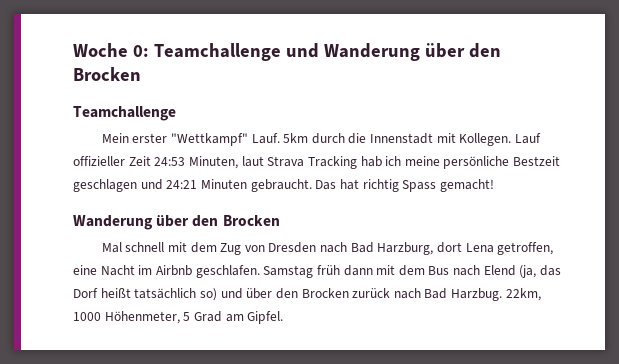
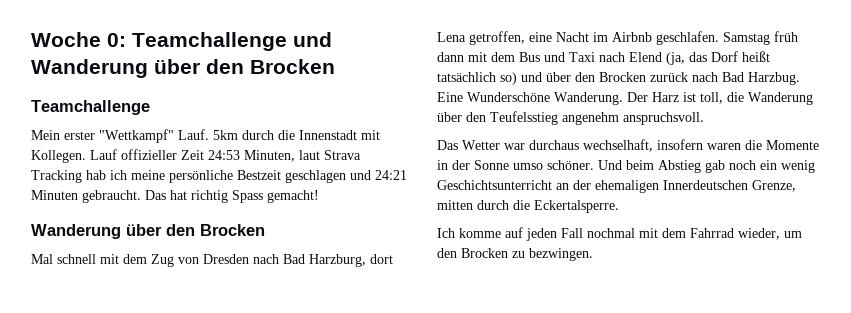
(450, 270) none -> [544,52,595,62] und Taxi
[505,288,541,301] [73,311,284,324] 22km, 1000 Höhenmeter, 5 Grad am Gipfel. -> [437,92,813,105] [437,111,704,125] [437,139,819,152] [437,160,815,173] [437,180,796,193] [437,200,619,213] [437,227,802,241] [437,248,593,261] Eine Wunderschöne Wanderung. Der Harz ist toll, die Wanderung über den Teufelsstieg angenehm anspruchsvoll. // Das Wetter war durchaus wechselhaft, insofern waren die Momente in der Sonne umso schöner. Und beim Abstieg gab noch ein wenig Geschichtsunterricht an der ehemaligen Innerdeutschen Grenze, mitten durch die Eckertalsperre. // Ich komme auf jeden Fall nochmal mit dem Fahrrad wieder, um den Brocken zu bezwingen.

